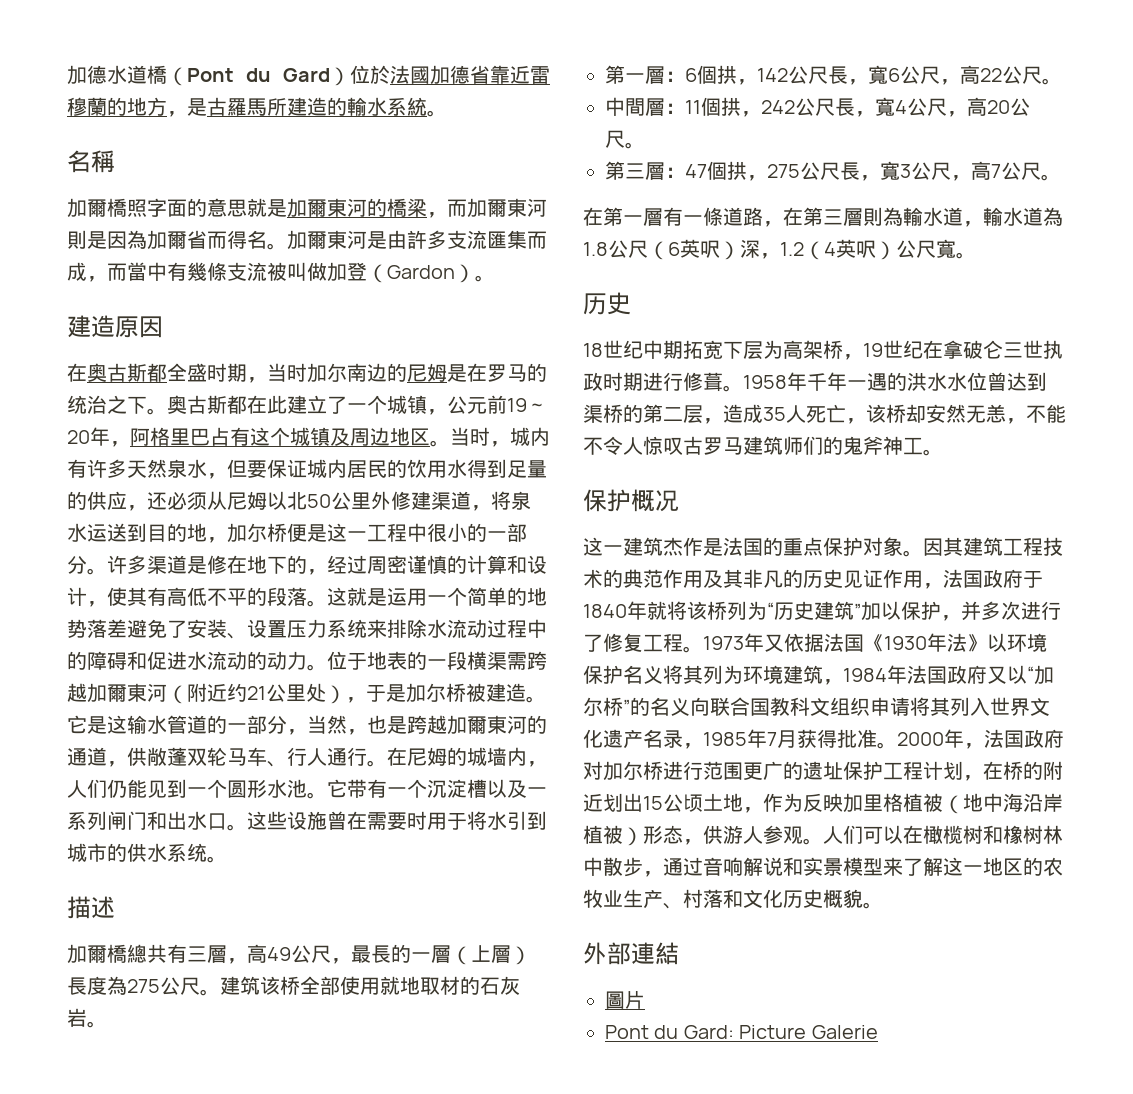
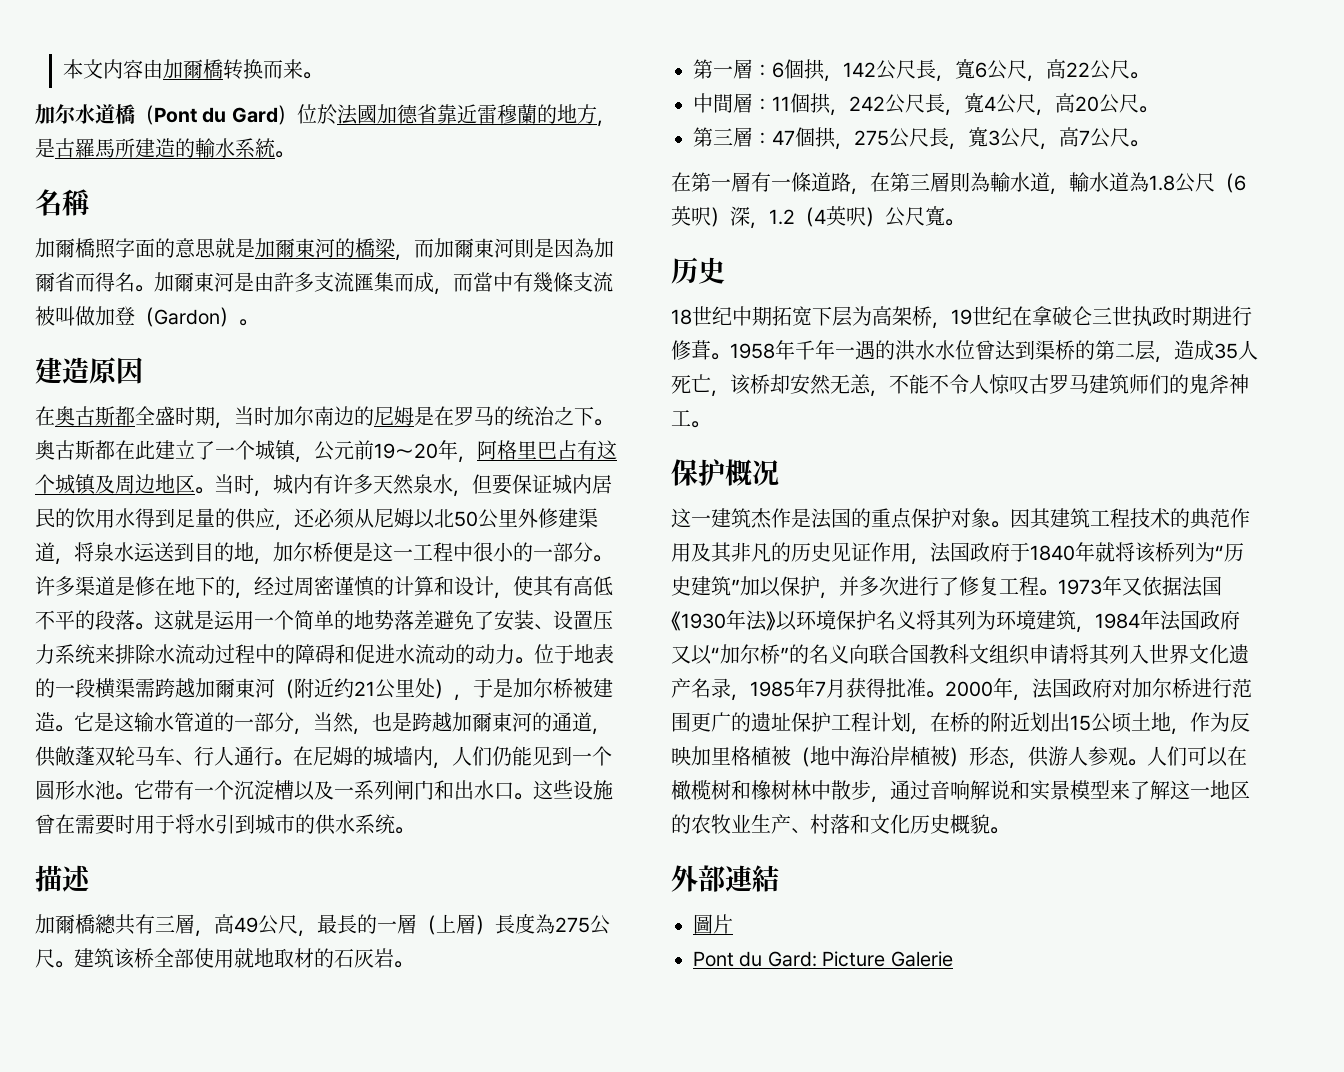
[67,65,107,85] 加德 -> [63,59,323,80] [35,104,76,124] 本文内容由加爾橋转换而来。 // 加尔

